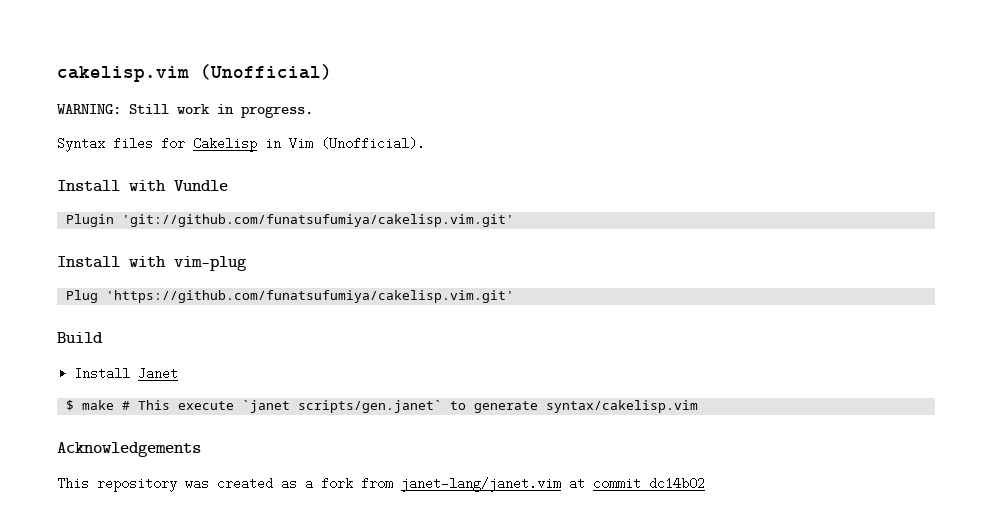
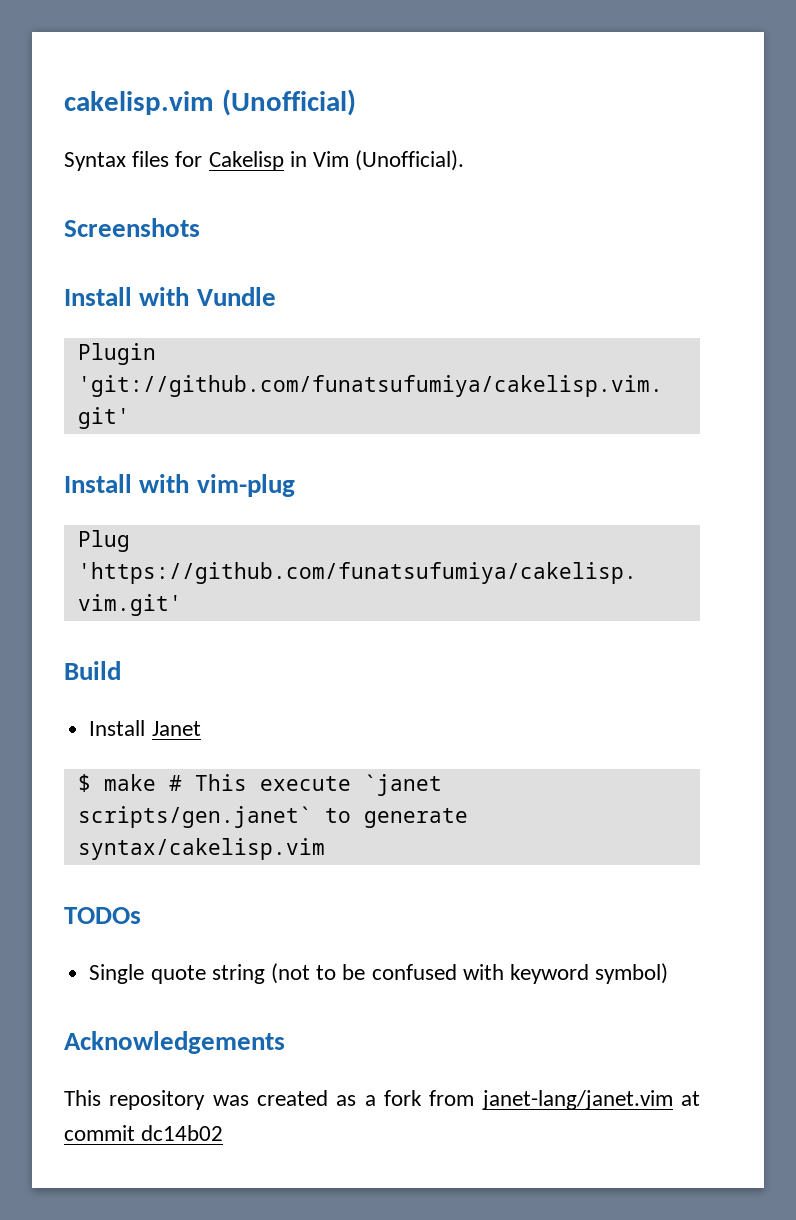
[57,104,313,118] // WARNING: Still work in progress. -> (356, 102) none
(425, 143) none -> [64,218,200,237] // Screenshots
(699, 406) none -> [64,907,141,924] [89,963,669,984] // TODOs // Single quote string (not to be confused with keyword symbol)

